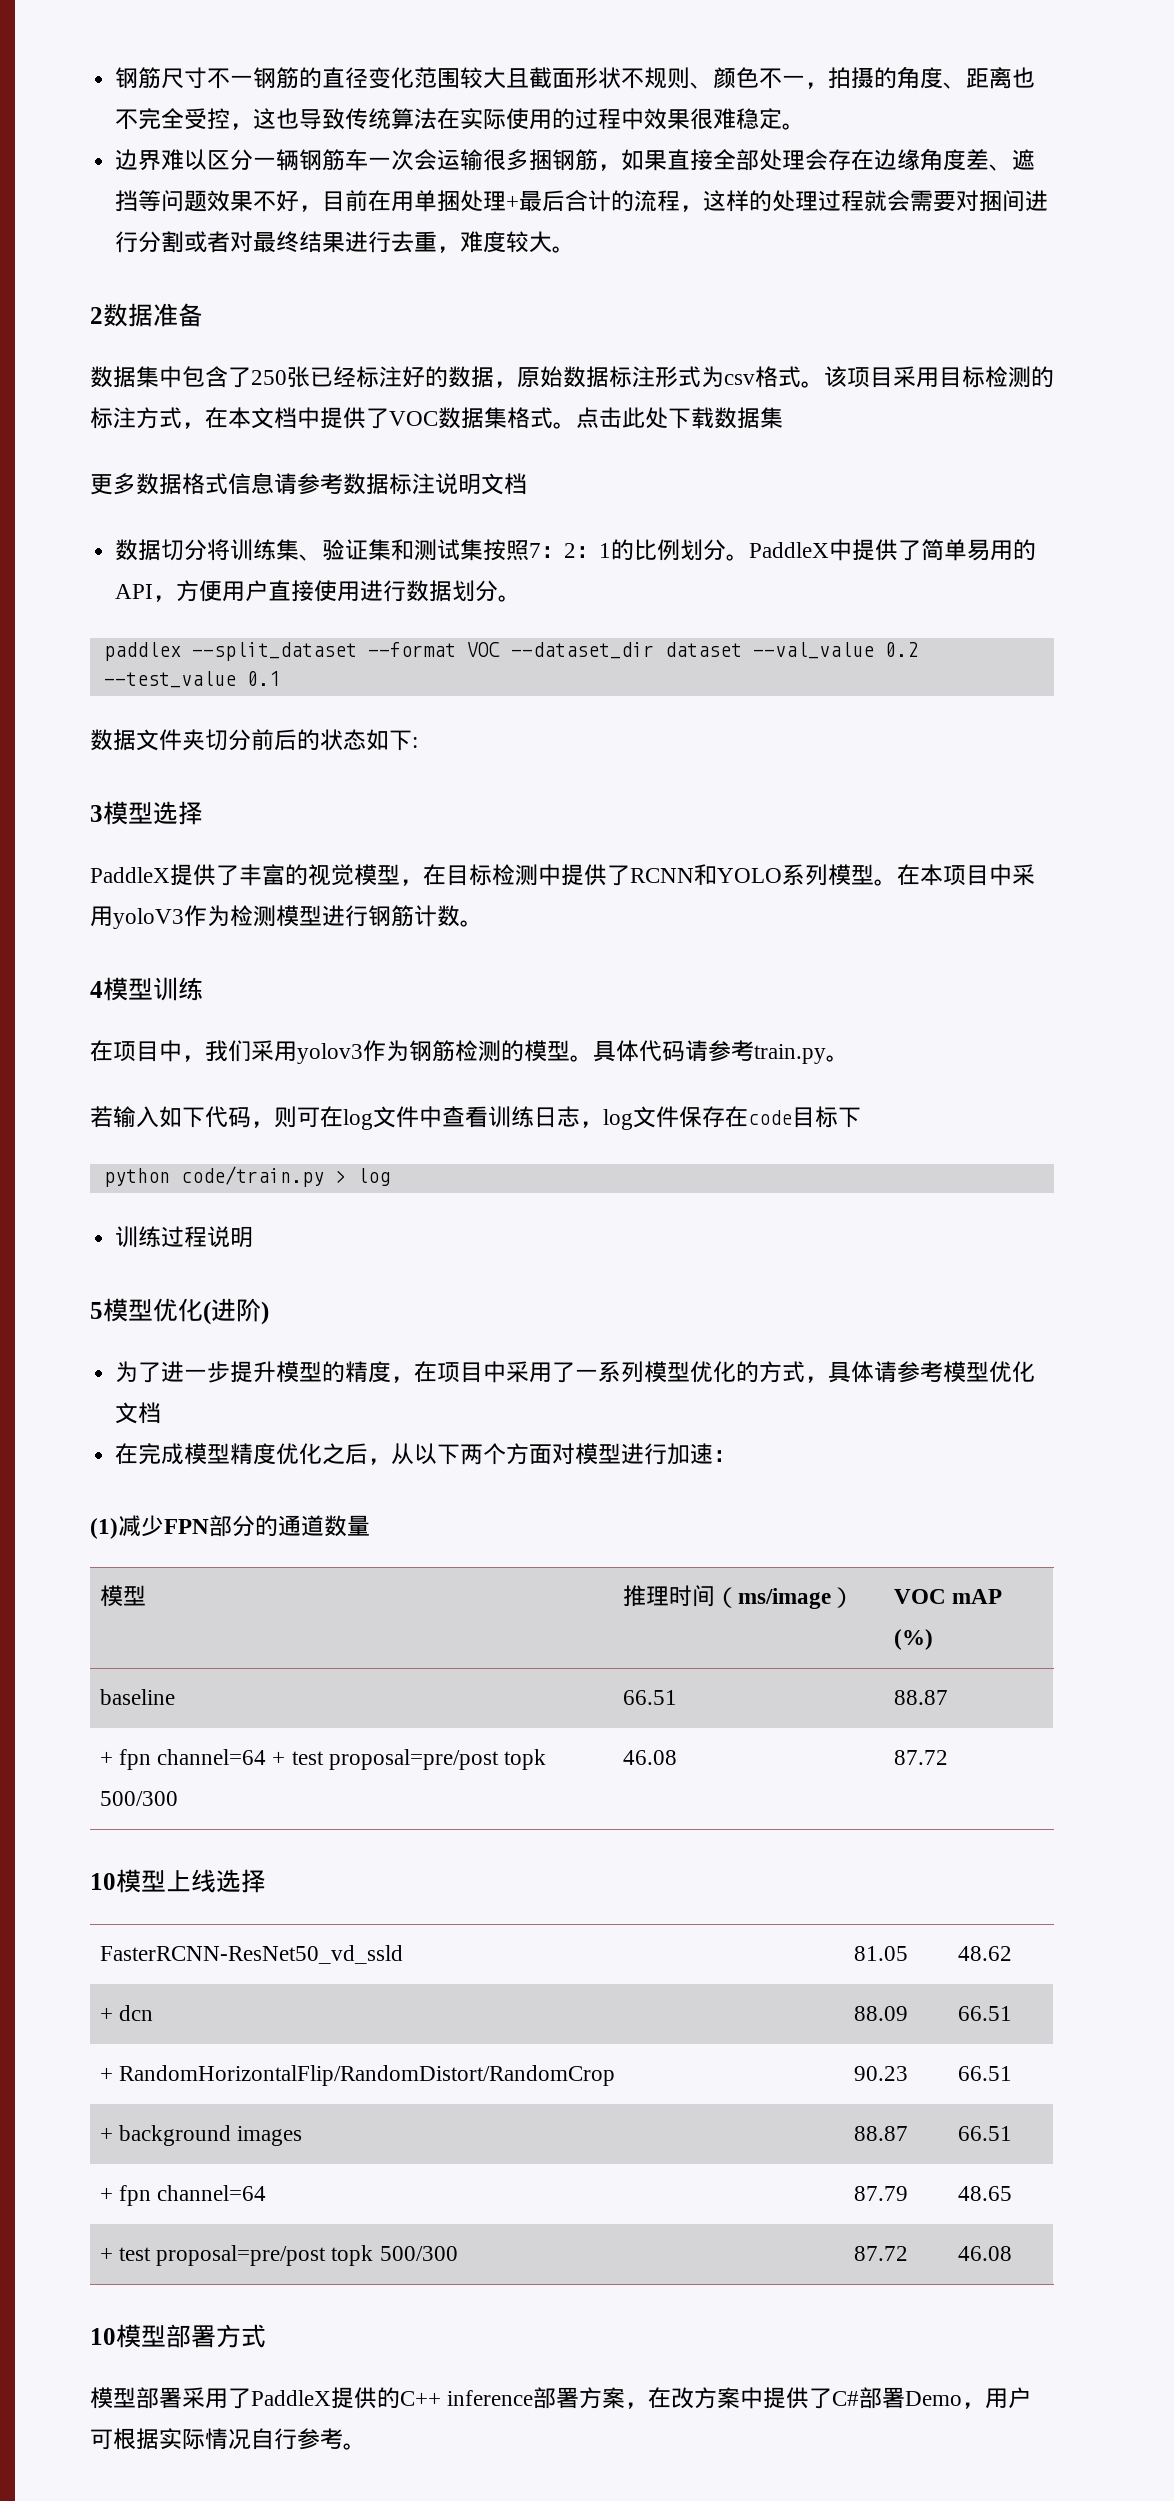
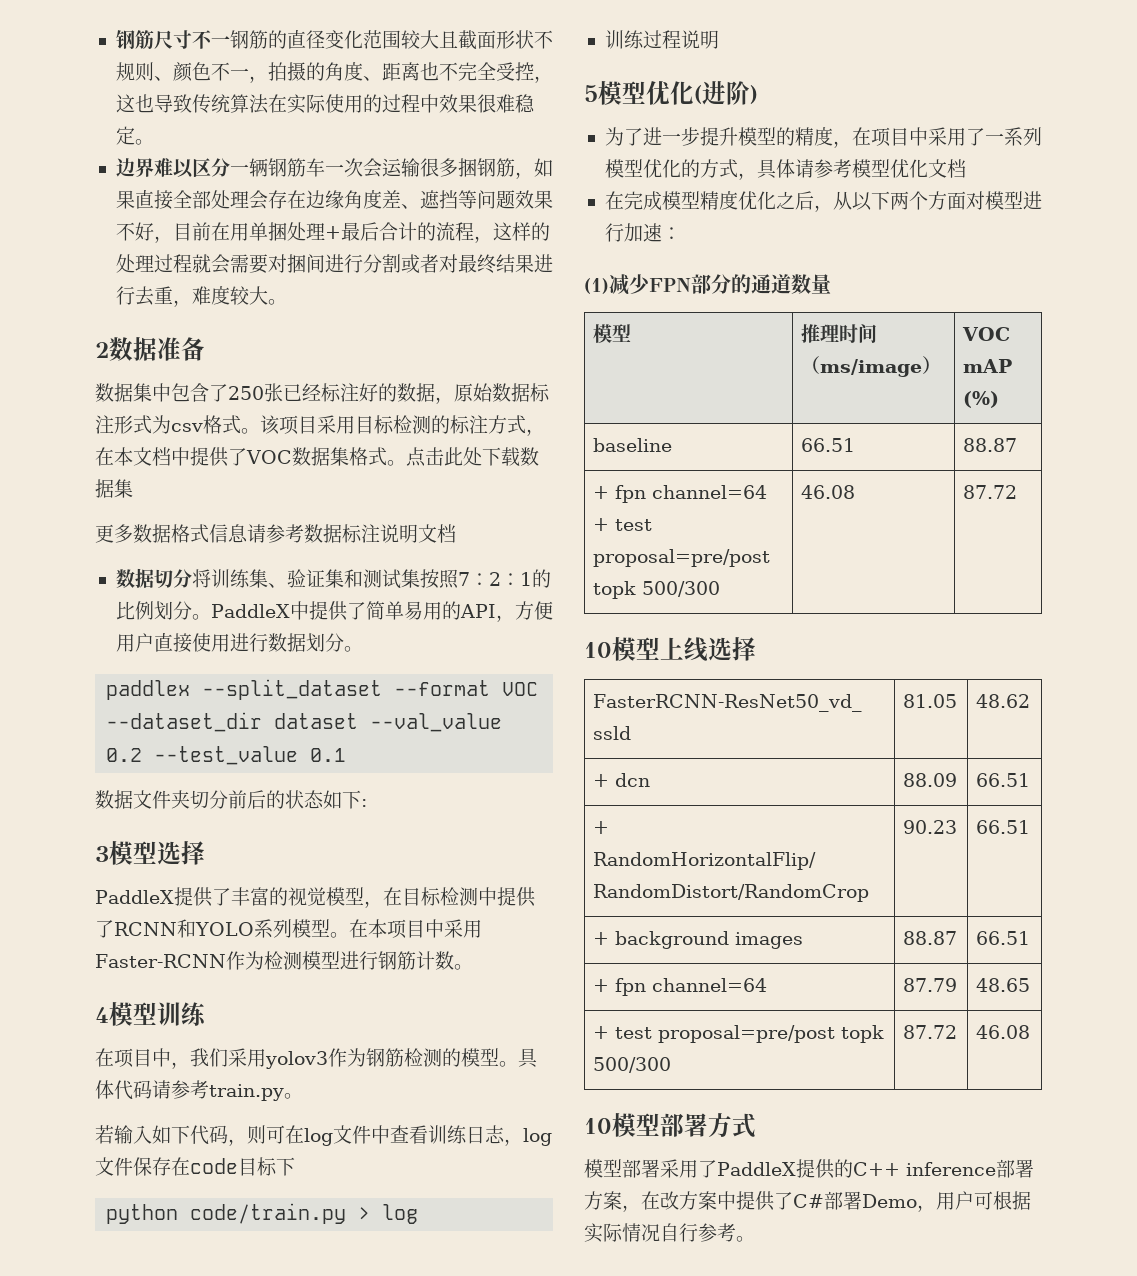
[113,908,184,929] yoloV3 -> [95,954,226,968] Faster-RCNN

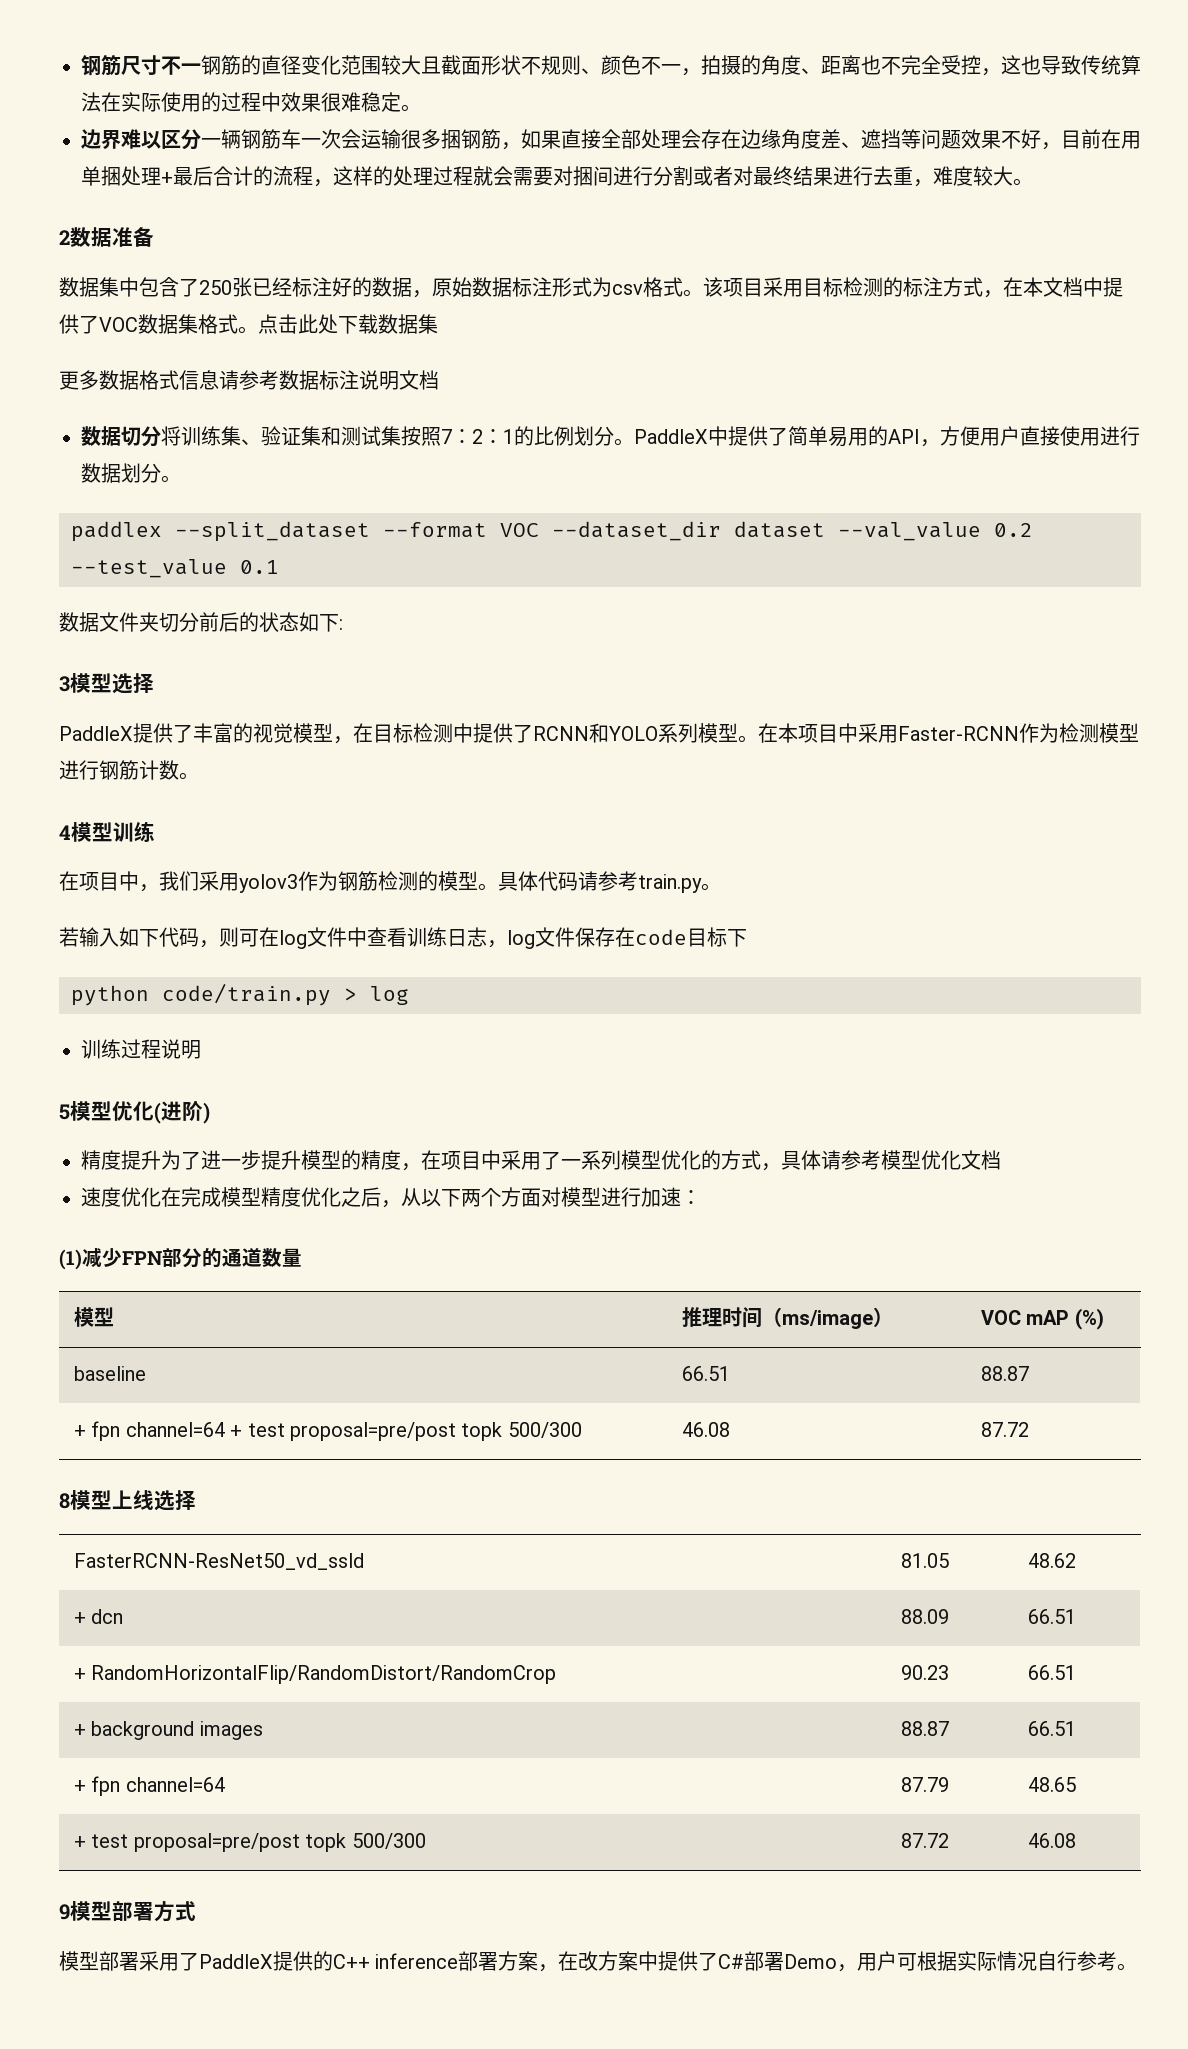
(758, 94) none -> [81,1150,161,1170] 精度提升
(966, 168) none -> [81,1187,161,1207] 速度优化
[584,642,612,658] 10 -> [59,1493,70,1509] 8
[584,1118,612,1134] 10 -> [59,1904,70,1920] 9

